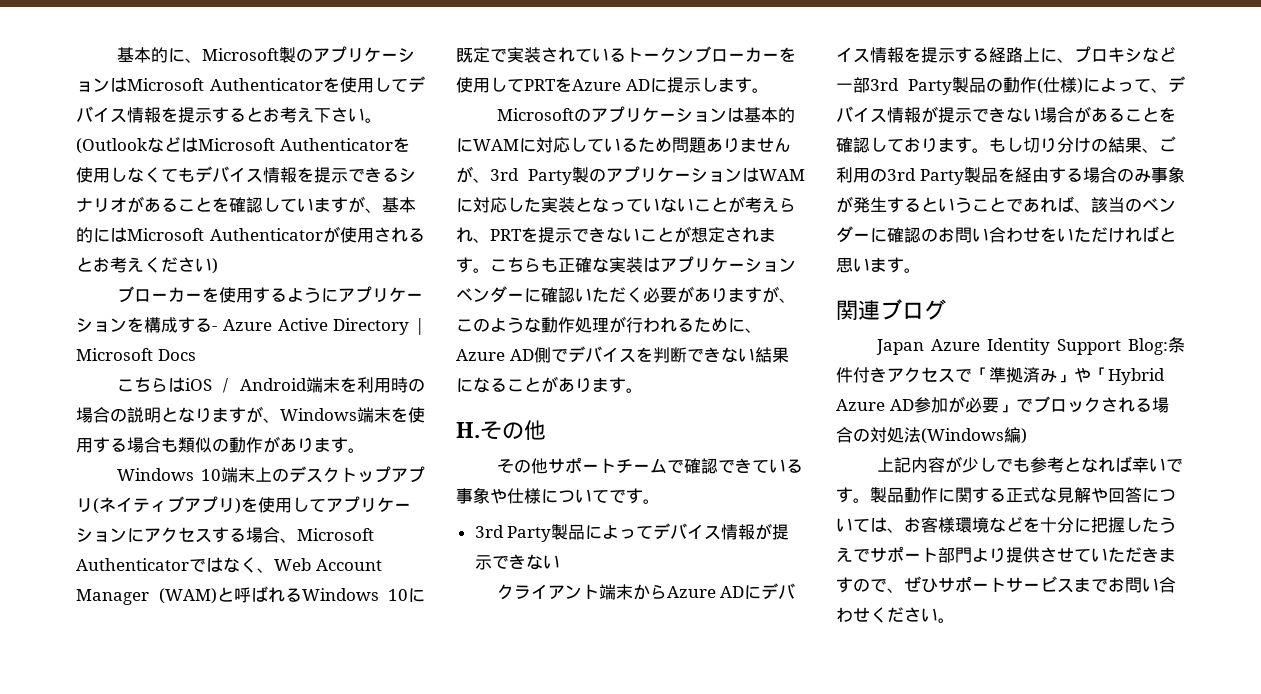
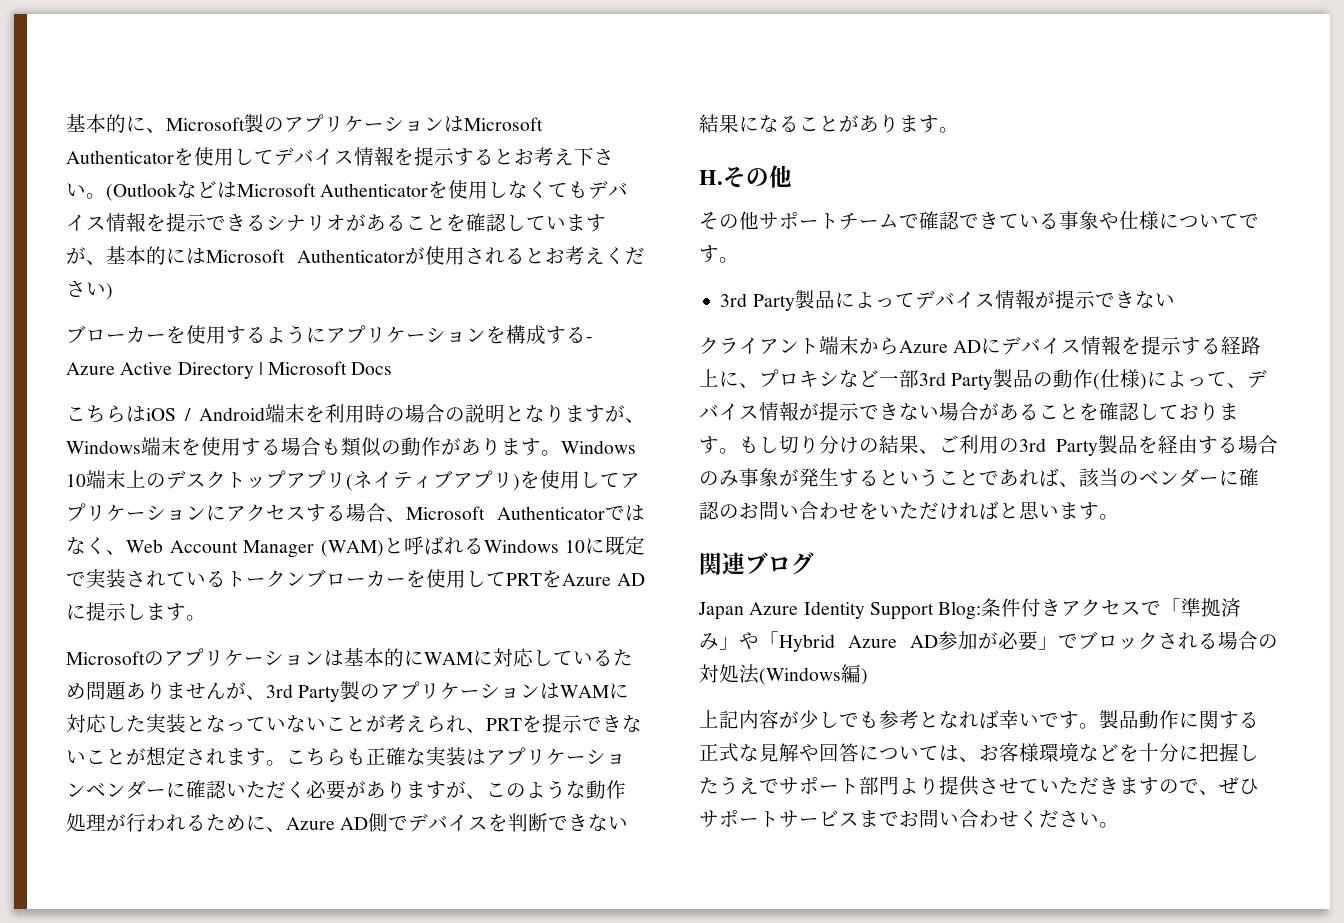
(365, 450) // -> (561, 453) none

